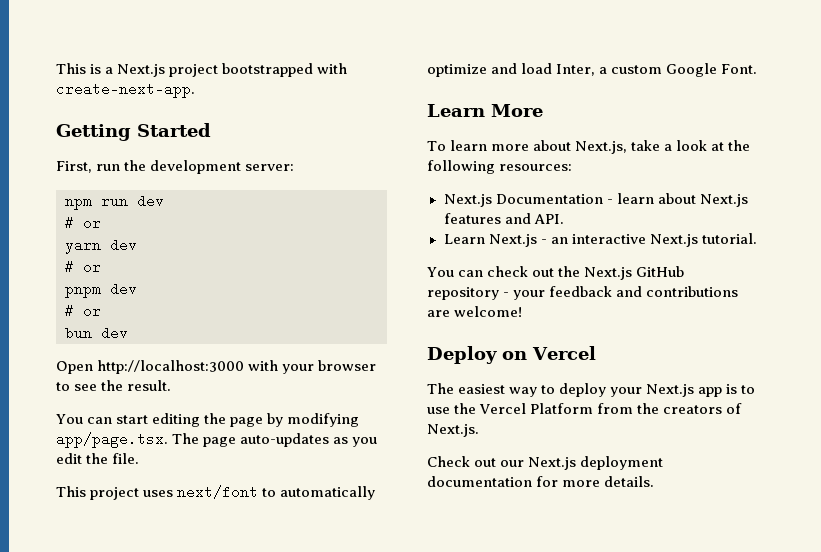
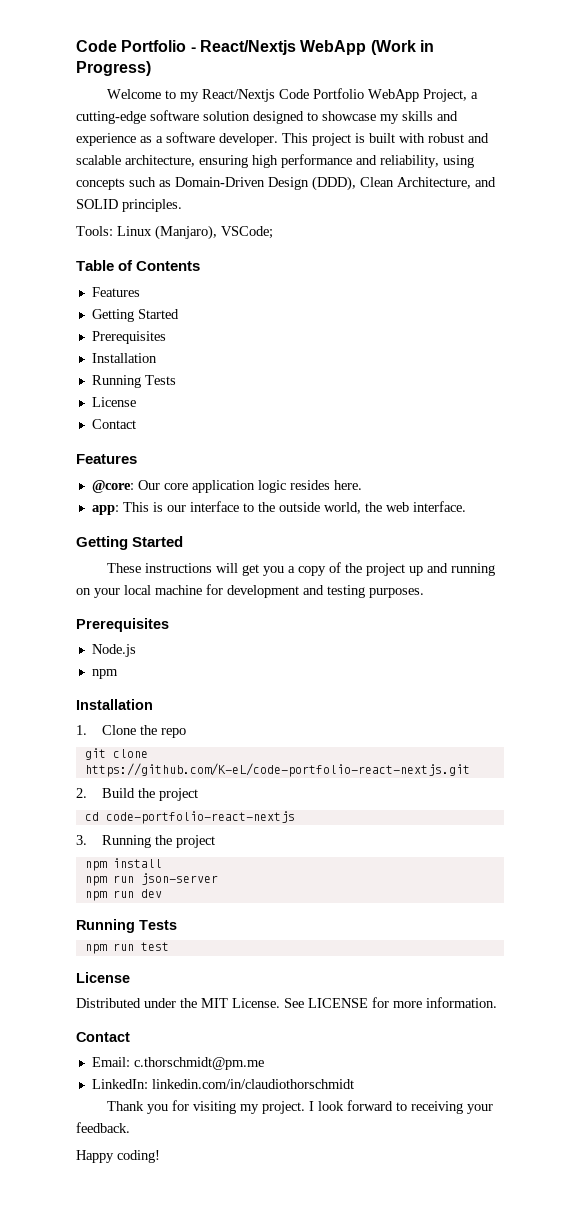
[56,63,348,77] [56,82,195,98] [56,123,211,141] [56,160,295,174] [65,194,164,210] [65,216,101,230] [65,238,137,254] [65,260,101,274] [65,282,137,298] [65,304,101,318] [65,326,128,340] [56,360,377,374] [56,380,172,391] [56,413,360,427] [56,432,378,448] [56,453,140,464] [56,485,376,500] [427,63,758,77] [427,104,543,117] [427,140,751,154] [427,160,573,174] [443,193,748,207] [443,213,564,224] [443,233,757,247] [427,266,685,280] [427,286,739,300] [427,306,523,317] [427,346,596,364] [427,383,756,397] [427,403,743,414] [427,424,479,437] [427,456,664,470] [427,476,655,487] This is a Next.js project bootstrapped with create-next-app. // Getting Started // First, run the development server: // npm run dev // # or // yarn dev // # or // pnpm dev // # or // bun dev // Open http://localhost:3000 with your browser to see the result. // You can start editing the page by modifying app/page.tsx. The page auto-updates as you edit the file. // This project uses next/font to automatically optimize and load Inter, a custom Google Font. // Learn More // To learn more about Next.js, take a look at the following resources: // Next.js Documentation - learn about Next.js features and API. // Learn Next.js - an interactive Next.js tutorial. // You can check out the Next.js GitHub repository - your feedback and contributions are welcome! // Deploy on Vercel // The easiest way to deploy your Next.js app is to use the Vercel Platform from the creators of Next.js. // Check out our Next.js deployment documentation for more details. -> [76,40,434,55] [76,61,151,76] [106,88,478,102] [76,110,458,124] [76,132,489,146] [76,154,474,168] [76,176,496,191] [76,199,182,212] [76,225,273,240] [76,260,201,271] [91,287,140,297] [91,309,179,322] [91,331,166,344] [91,353,157,363] [91,375,176,388] [91,397,136,407] [91,419,136,429] [76,454,137,464] [91,480,362,493] [91,501,466,515] [76,536,184,550] [106,562,495,576] [76,584,424,598] [76,618,169,632] [91,644,136,657] [91,669,118,679] [76,699,153,710] [76,725,187,738] [84,748,148,760] [84,763,470,777] [76,788,199,801] [84,811,295,824] [76,835,216,848] [84,858,162,871] [84,873,218,886] [84,889,162,901] [76,919,177,933] [84,942,169,954] [76,972,130,983] [76,997,497,1008] [76,1032,130,1042] [91,1057,264,1070] [91,1079,354,1089] [106,1100,493,1114] [76,1122,130,1133] [76,1150,160,1163] Code Portfolio - React/Nextjs WebApp (Work in Progress) // Welcome to my React/Nextjs Code Portfolio WebApp Project, a cutting-edge software solution designed to showcase my skills and experience as a software developer. This project is built with robust and scalable architecture, ensuring high performance and reliability, using concepts such as Domain-Driven Design (DDD), Clean Architecture, and SOLID principles. // Tools: Linux (Manjaro), VSCode; // Table of Contents // Features // Getting Started // Prerequisites // Installation // Running Tests // License // Contact // Features // @core: Our core application logic resides here. // app: This is our interface to the outside world, the web interface. // Getting Started // These instructions will get you a copy of the project up and running on your local machine for development and testing purposes. // Prerequisites // Node.js // npm // Installation // 1. Clone the repo // git clone https://github.com/K-eL/code-portfolio-react-nextjs.git // 2. Build the project // cd code-portfolio-react-nextjs // 3. Running the project // npm install // npm run json-server // npm run dev // Running Tests // npm run test // License // Distributed under the MIT License. See LICENSE for more information. // Contact // Email: c.thorschmidt@pm.me // LinkedIn: linkedin.com/in/claudiothorschmidt // Thank you for visiting my project. I look forward to receiving your feedback. // Happy coding!

